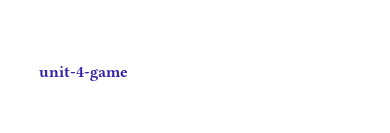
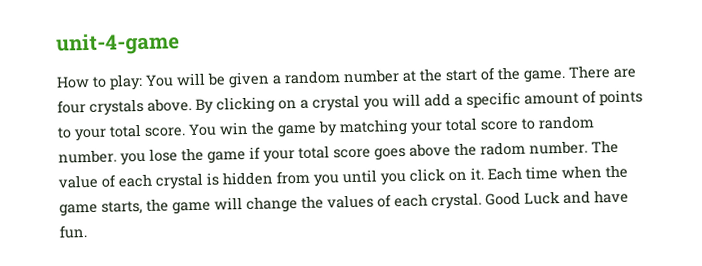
(128, 73) none -> [56,65,636,91] [57,89,643,116] [57,115,594,142] [58,139,619,166] [58,164,628,190] [59,189,629,217] [59,225,87,239] // How to play: You will be given a random number at the start of the game. There are four crystals above. By clicking on a crystal you will add a specific amount of points to your total score. You win the game by matching your total score to random number. you lose the game if your total score goes above the radom number. The value of each crystal is hidden from you until you click on it. Each time when the game starts, the game will change the values of each crystal. Good Luck and have fun.

